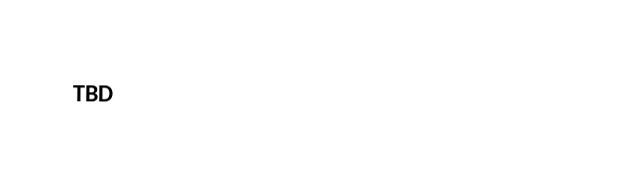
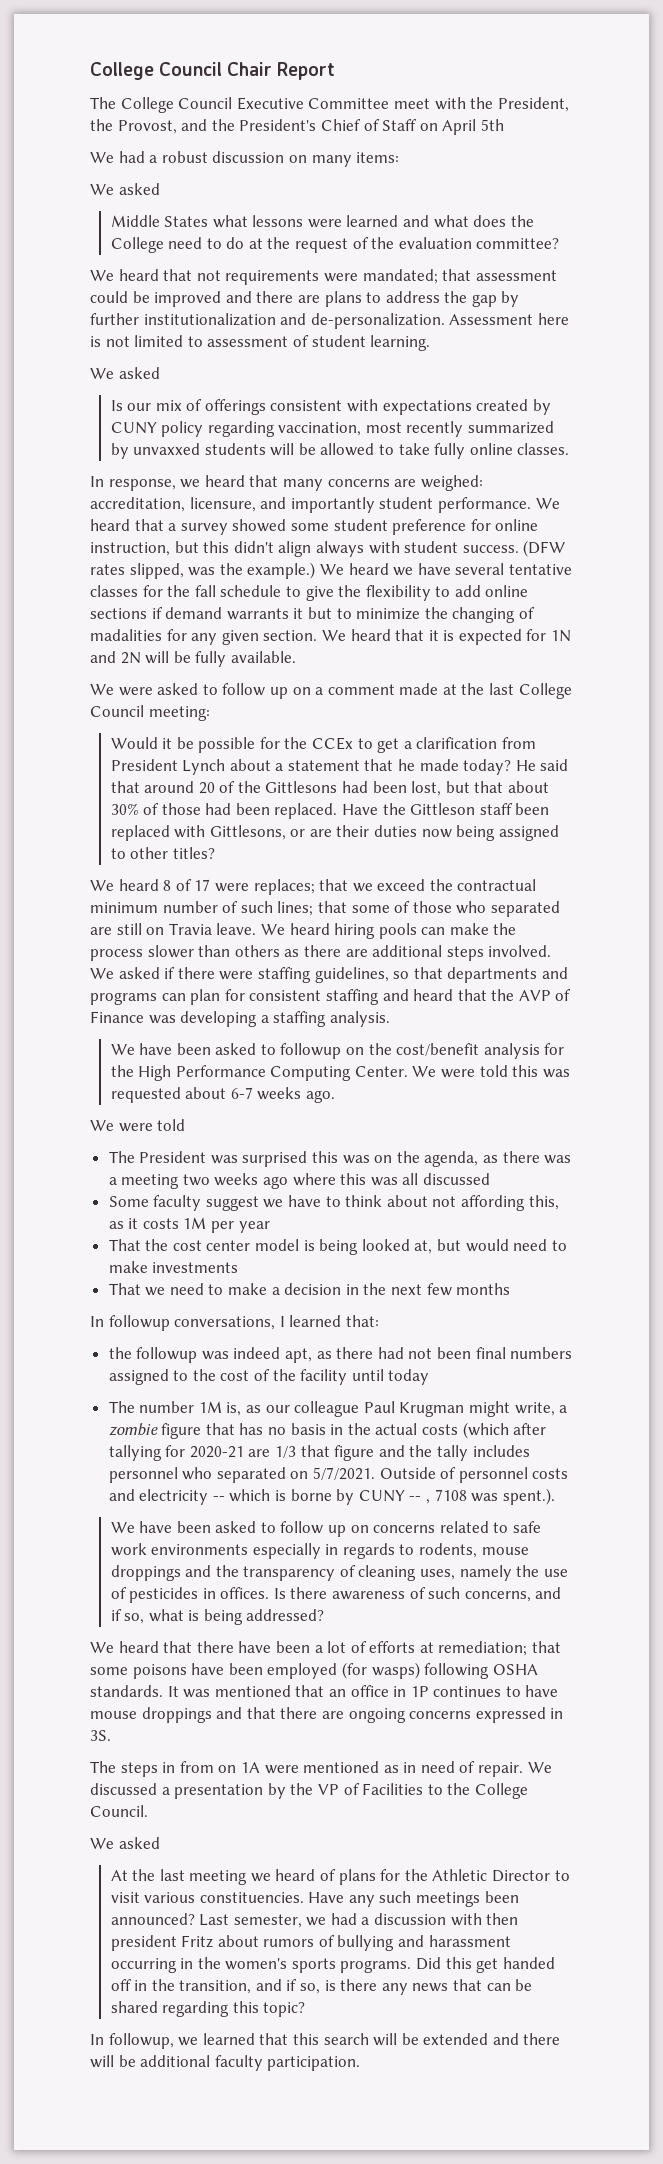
[72,85,114,102] TBD -> [90,62,336,80] [90,97,569,113] [90,119,504,135] [90,151,400,167] [90,183,160,195] [110,215,534,228] [110,237,560,253] [90,269,557,285] [90,291,520,307] [90,313,569,329] [90,335,431,351] [90,367,160,379] [110,399,551,415] [110,421,555,437] [110,443,570,459] [90,475,483,491] [90,497,560,513] [90,519,539,535] [90,540,566,557] [90,562,572,579] [90,585,529,601] [90,607,535,623] [90,629,572,645] [90,651,296,667] [90,683,572,699] [90,705,210,721] [110,737,536,753] [110,759,569,775] [110,781,549,796] [110,803,550,819] [110,825,559,841] [110,847,215,859] [90,879,537,895] [90,901,560,917] [90,923,517,939] [90,945,552,961] [90,967,568,983] [90,989,572,1005] [90,1011,390,1027] [110,1043,565,1059] [110,1065,570,1081] [110,1087,335,1103] [90,1119,186,1132] [108,1151,572,1167] [108,1173,491,1189] [108,1195,559,1211] [108,1217,270,1233] [108,1239,567,1255] [108,1261,239,1273] [108,1283,511,1296] [90,1315,379,1331] [108,1347,573,1363] [108,1369,430,1385] [108,1401,568,1417] [108,1422,547,1439] [108,1445,530,1461] [108,1467,569,1483] [108,1488,555,1505] [110,1521,541,1537] [110,1543,529,1559] [110,1565,568,1581] [110,1587,562,1603] [110,1609,325,1625] [90,1641,562,1656] [90,1662,538,1679] [90,1685,559,1698] [90,1707,564,1723] [90,1730,111,1741] [90,1761,552,1777] [90,1783,528,1799] [90,1805,148,1817] [90,1837,160,1849] [110,1869,570,1885] [110,1891,519,1907] [110,1913,519,1928] [110,1935,511,1951] [110,1957,555,1973] [110,1979,533,1995] [110,2001,306,2017] [90,2033,561,2049] [90,2055,361,2071] College Council Chair Report // The College Council Executive Committee meet with the President, the Provost, and the President's Chief of Staff on April 5th // We had a robust discussion on many items: // We asked // Middle States what lessons were learned and what does the College need to do at the request of the evaluation committee? // We heard that not requirements were mandated; that assessment could be improved and there are plans to address the gap by further institutionalization and de-personalization. Assessment here is not limited to assessment of student learning. // We asked // Is our mix of offerings consistent with expectations created by CUNY policy regarding vaccination, most recently summarized by unvaxxed students will be allowed to take fully online classes. // In response, we heard that many concerns are weighed: accreditation, licensure, and importantly student performance. We heard that a survey showed some student preference for online instruction, but this didn't align always with student success. (DFW rates slipped, was the example.) We heard we have several tentative classes for the fall schedule to give the flexibility to add online sections if demand warrants it but to minimize the changing of madalities for any given section. We heard that it is expected for 1N and 2N will be fully available. // We were asked to follow up on a comment made at the last College Council meeting: // Would it be possible for the CCEx to get a clarification from President Lynch about a statement that he made today? He said that around 20 of the Gittlesons had been lost, but that about 30% of those had been replaced. Have the Gittleson staff been replaced with Gittlesons, or are their duties now being assigned to other titles? // We heard 8 of 17 were replaces; that we exceed the contractual minimum number of such lines; that some of those who separated are still on Travia leave. We heard hiring pools can make the process slower than others as there are additional steps involved. We asked if there were staffing guidelines, so that departments and programs can plan for consistent staffing and heard that the AVP of Finance was developing a staffing analysis. // We have been asked to followup on the cost/benefit analysis for the High Performance Computing Center. We were told this was requested about 6-7 weeks ago. // We were told // The President was surprised this was on the agenda, as there was a meeting two weeks ago where this was all discussed // Some faculty suggest we have to think about not affording this, as it costs 1M per year // That the cost center model is being looked at, but would need to make investments // That we need to make a decision in the next few months // In followup conversations, I learned that: // the followup was indeed apt, as there had not been final numbers assigned to the cost of the facility until today // The number 1M is, as our colleague Paul Krugman might write, a zombie figure that has no basis in the actual costs (which after tallying for 2020-21 are 1/3 that figure and the tally includes personnel who separated on 5/7/2021. Outside of personnel costs and electricity -- which is borne by CUNY -- , 7108 was spent.). // We have been asked to follow up on concerns related to safe work environments especially in regards to rodents, mouse droppings and the transparency of cleaning uses, namely the use of pesticides in offices. Is there awareness of such concerns, and if so, what is being addressed? // We heard that there have been a lot of efforts at remediation; that some poisons have been employed (for wasps) following OSHA standards. It was mentioned that an office in 1P continues to have mouse droppings and that there are ongoing concerns expressed in 3S. // The steps in from on 1A were mentioned as in need of repair. We discussed a presentation by the VP of Facilities to the College Council. // We asked // At the last meeting we heard of plans for the Athletic Director to visit various constituencies. Have any such meetings been announced? Last semester, we had a discussion with then president Fritz about rumors of bullying and harassment occurring in the women's sports programs. Did this get handed off in the transition, and if so, is there any news that can be shared regarding this topic? // In followup, we learned that this search will be extended and there will be additional faculty participation.

